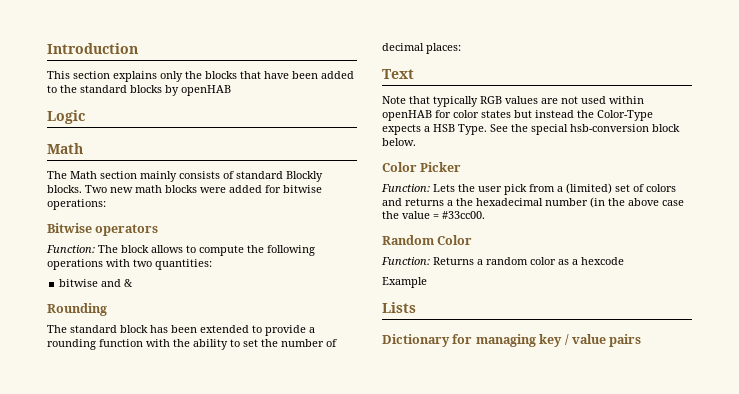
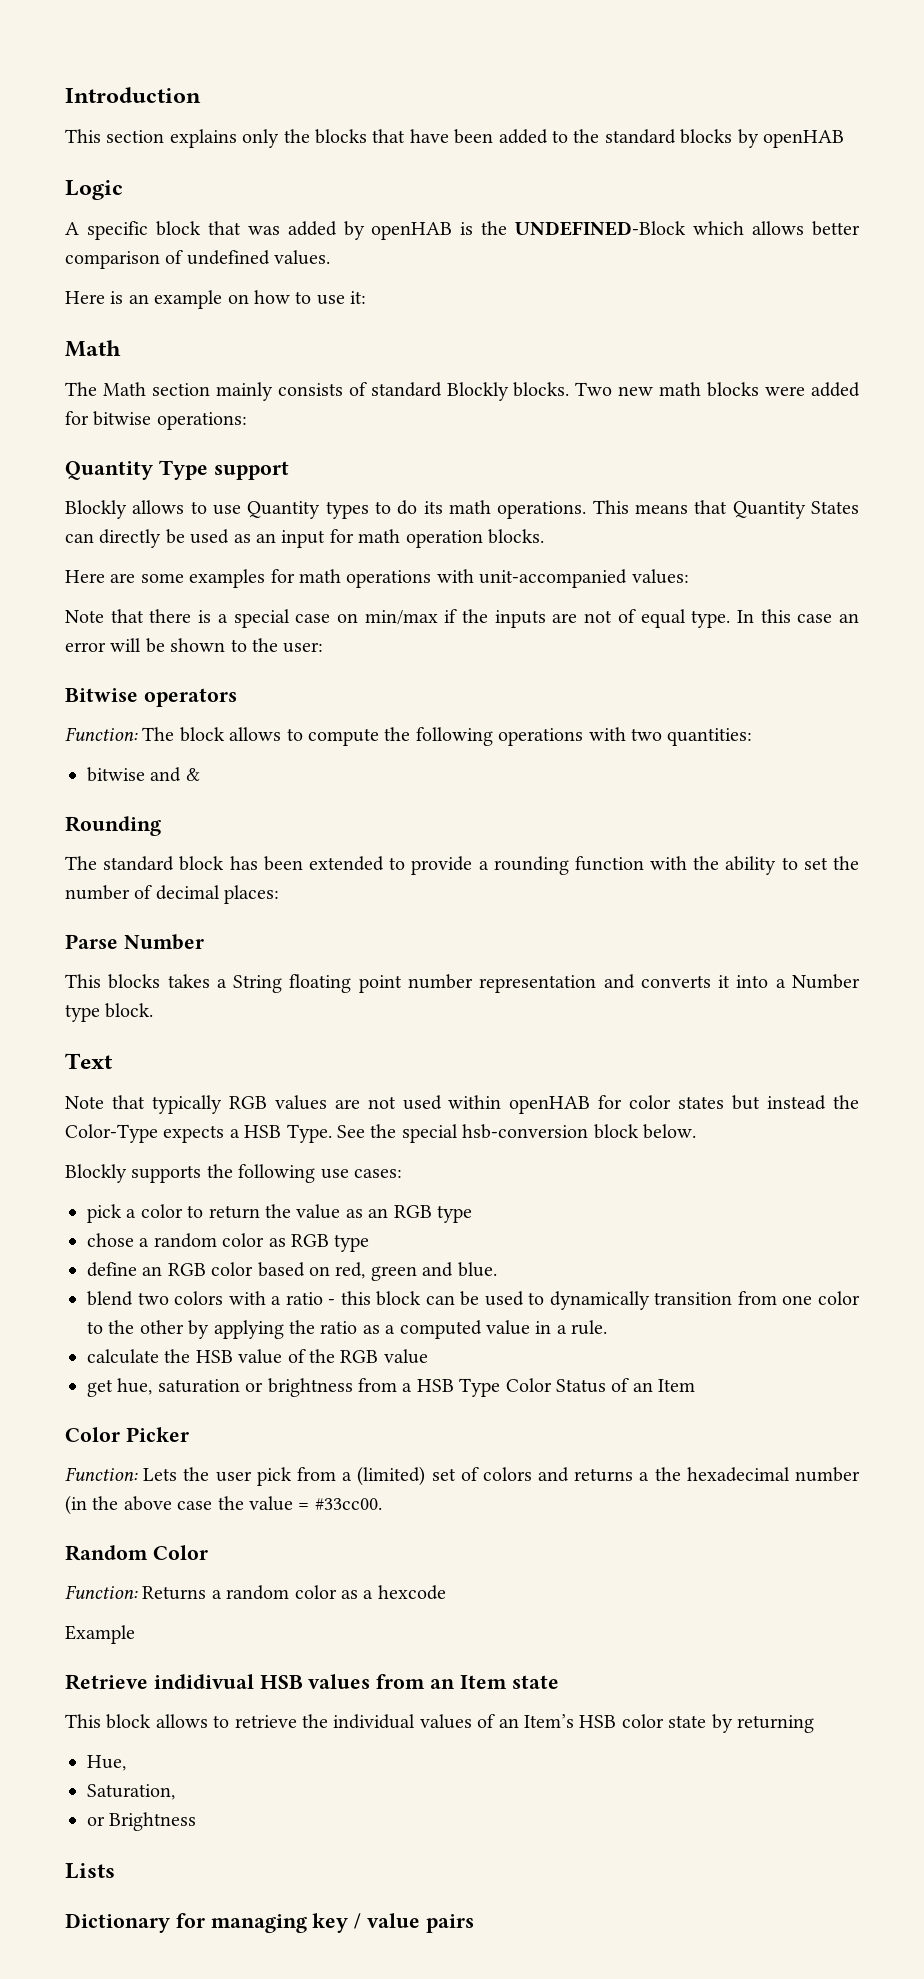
(85, 117) none -> [65,221,860,240] [65,250,331,269] [65,290,367,309] // A specific block that was added by openHAB is the UNDEFINED-Block which allows better comparison of undefined values. // Here is an example on how to use it:
(106, 204) none -> [65,460,289,480] [65,500,860,519] [65,529,544,548] [65,569,689,588] [65,609,860,628] [65,638,324,653] // Quantity Type support // Blockly allows to use Quantity types to do its math operations. This means that Quantity States can directly be used as an input for math operation blocks. // Here are some examples for math operations with unit-accompanied values: // Note that there is a special case on min/max if the inputs are not of equal type. In this case an error will be shown to the user:
(461, 48) none -> [65,934,204,950] [65,974,861,993] [65,1003,154,1022] // Parse Number // This blocks takes a String floating point number representation and converts it into a Number type block.
(416, 142) none -> [65,1164,402,1183] [87,1204,472,1223] [87,1233,370,1252] [87,1262,497,1281] [87,1291,861,1310] [87,1320,608,1339] [87,1349,428,1364] [87,1378,696,1397] // Blockly supports the following use cases: // pick a color to return the value as an RGB type // chose a random color as RGB type // define an RGB color based on red, green and blue. // blend two colors with a ratio - this block can be used to dynamically transition from one color to the other by applying the ratio as a computed value in a rule. // calculate the HSB value of the RGB value // get hue, saturation or brightness from a HSB Type Color Status of an Item
(427, 282) none -> [65,1674,559,1690] [65,1714,814,1733] [87,1755,126,1771] [87,1784,175,1800] [87,1812,197,1831] // Retrieve indidivual HSB values from an Item state // This block allows to retrieve the individual values of an Item’s HSB color state by returning // Hue, // Saturation, // or Brightness

